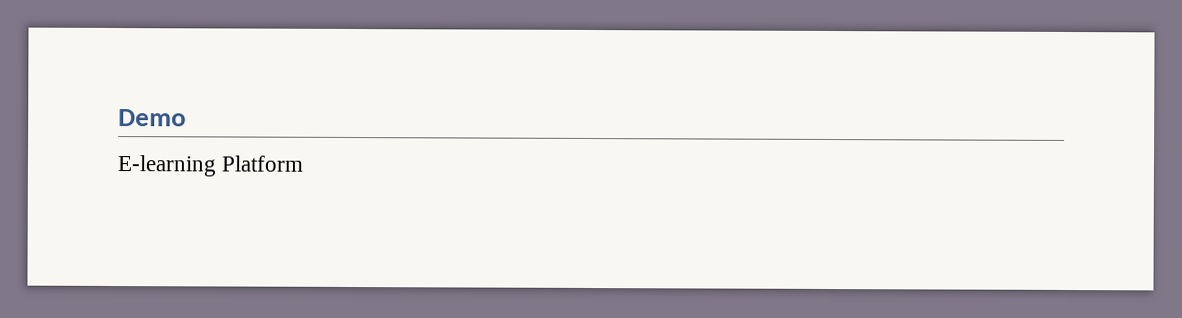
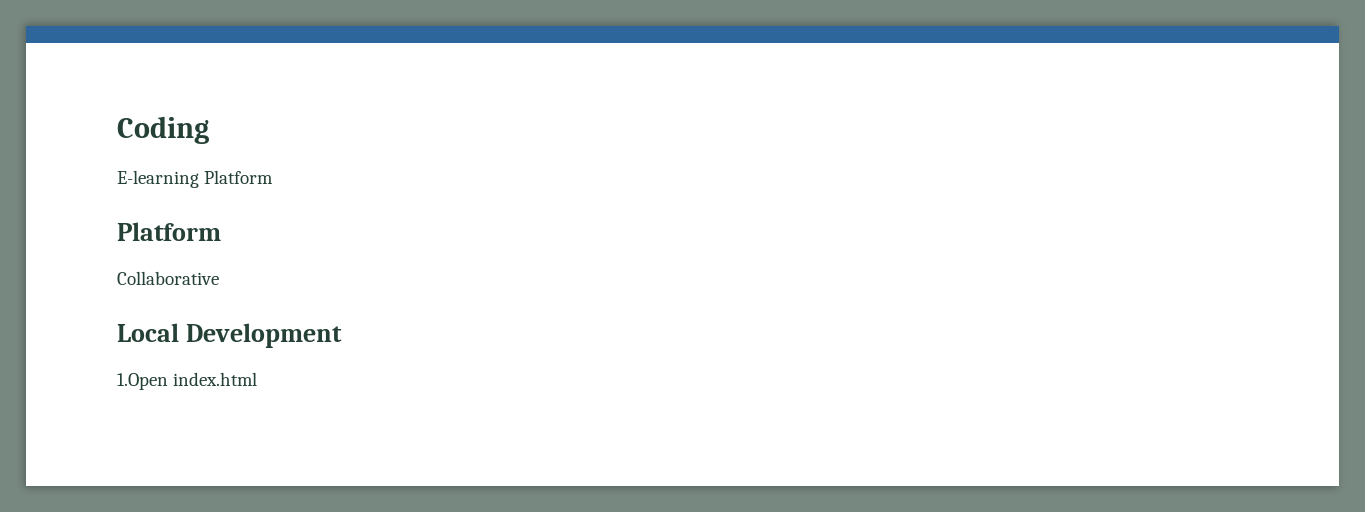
[118,109,187,127] Demo -> [117,116,209,144] Coding
(305, 163) none -> [117,222,221,241] [117,271,219,285] [117,323,342,348] [117,372,258,390] // Platform // Collaborative // Local Development // 1.Open index.html

